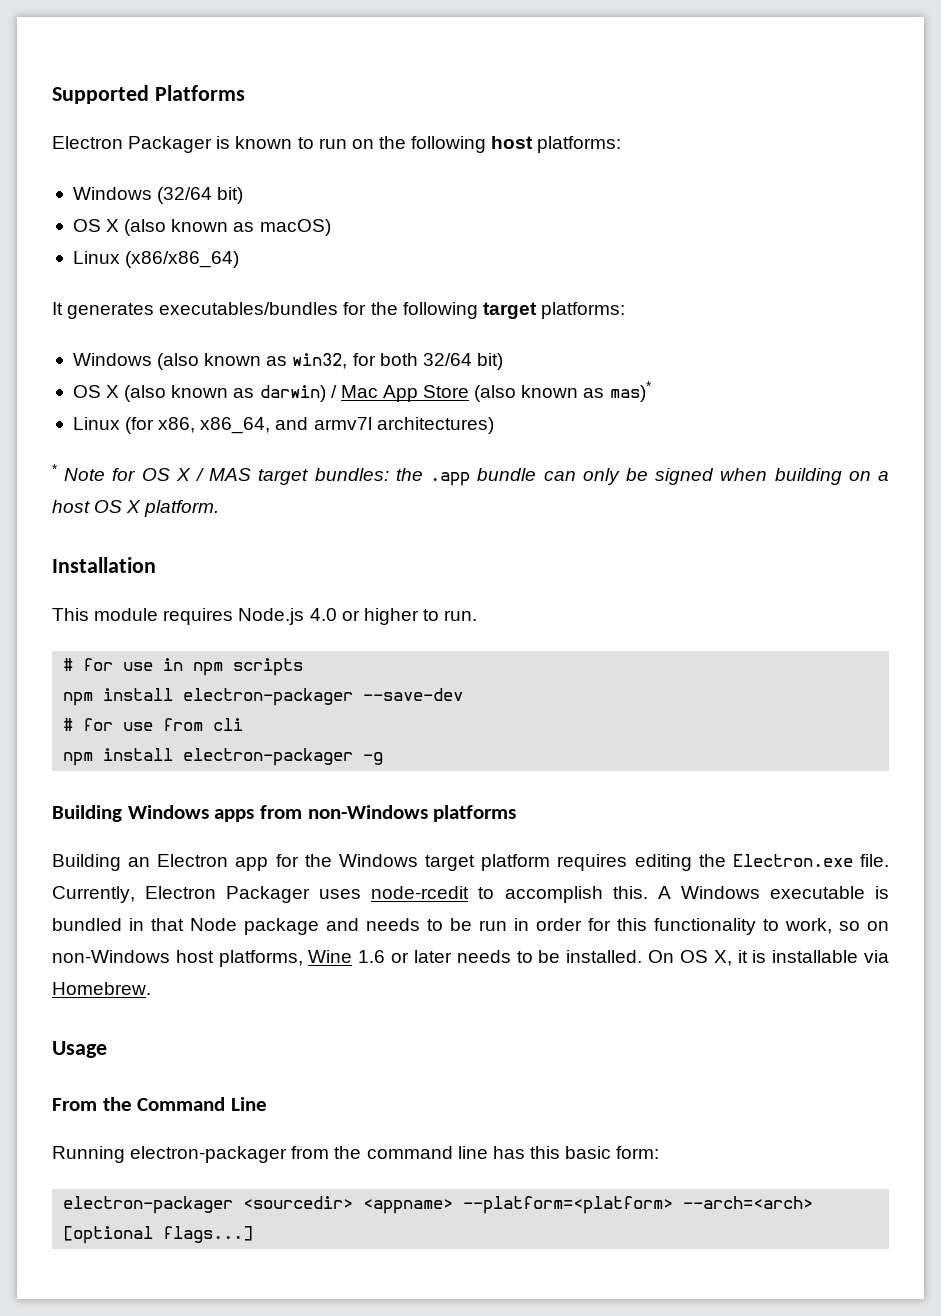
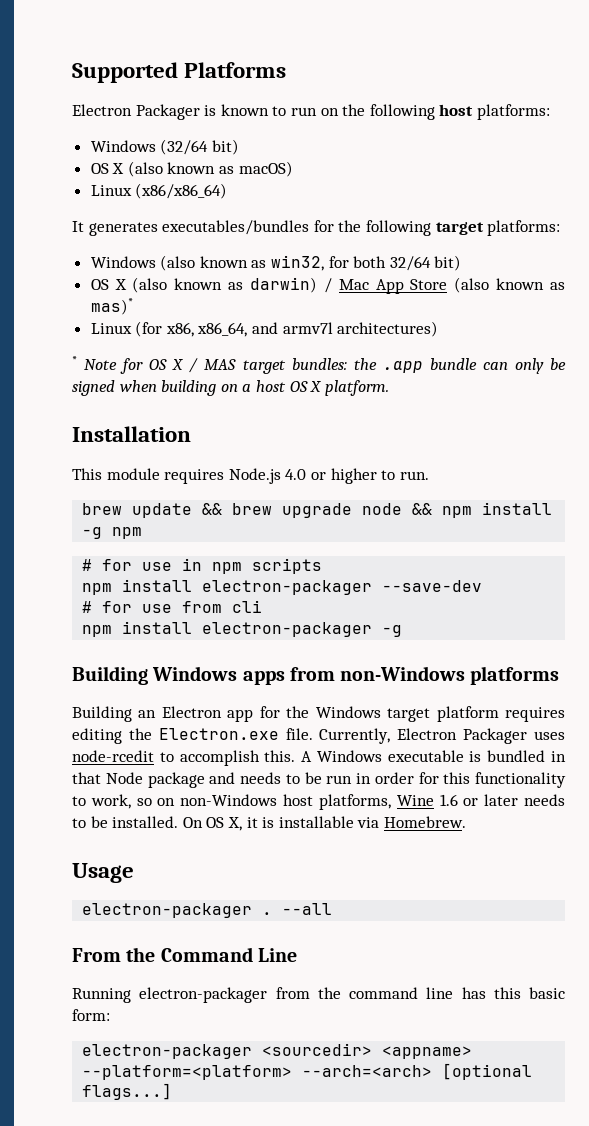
(478, 615) none -> [82,502,553,518] [82,527,143,539] // brew update && brew upgrade node && npm install -g npm
(107, 1049) none -> [82,903,333,918] // electron-packager . --all

